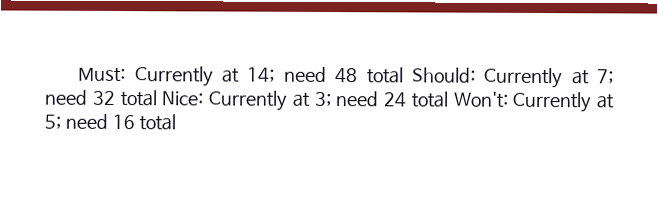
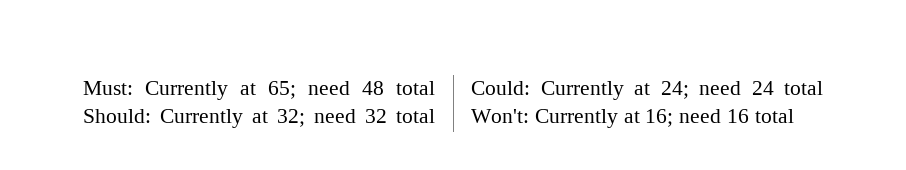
[247,66,276,83] 14; -> [268,81,296,99] 65;
[597,69,615,84] 7; -> [277,109,305,127] 32;
[161,90,332,111] Nice: Currently at 3; -> [471,81,689,100] Could: Currently at 24;
[44,114,61,129] 5; -> [645,109,674,127] 16;

